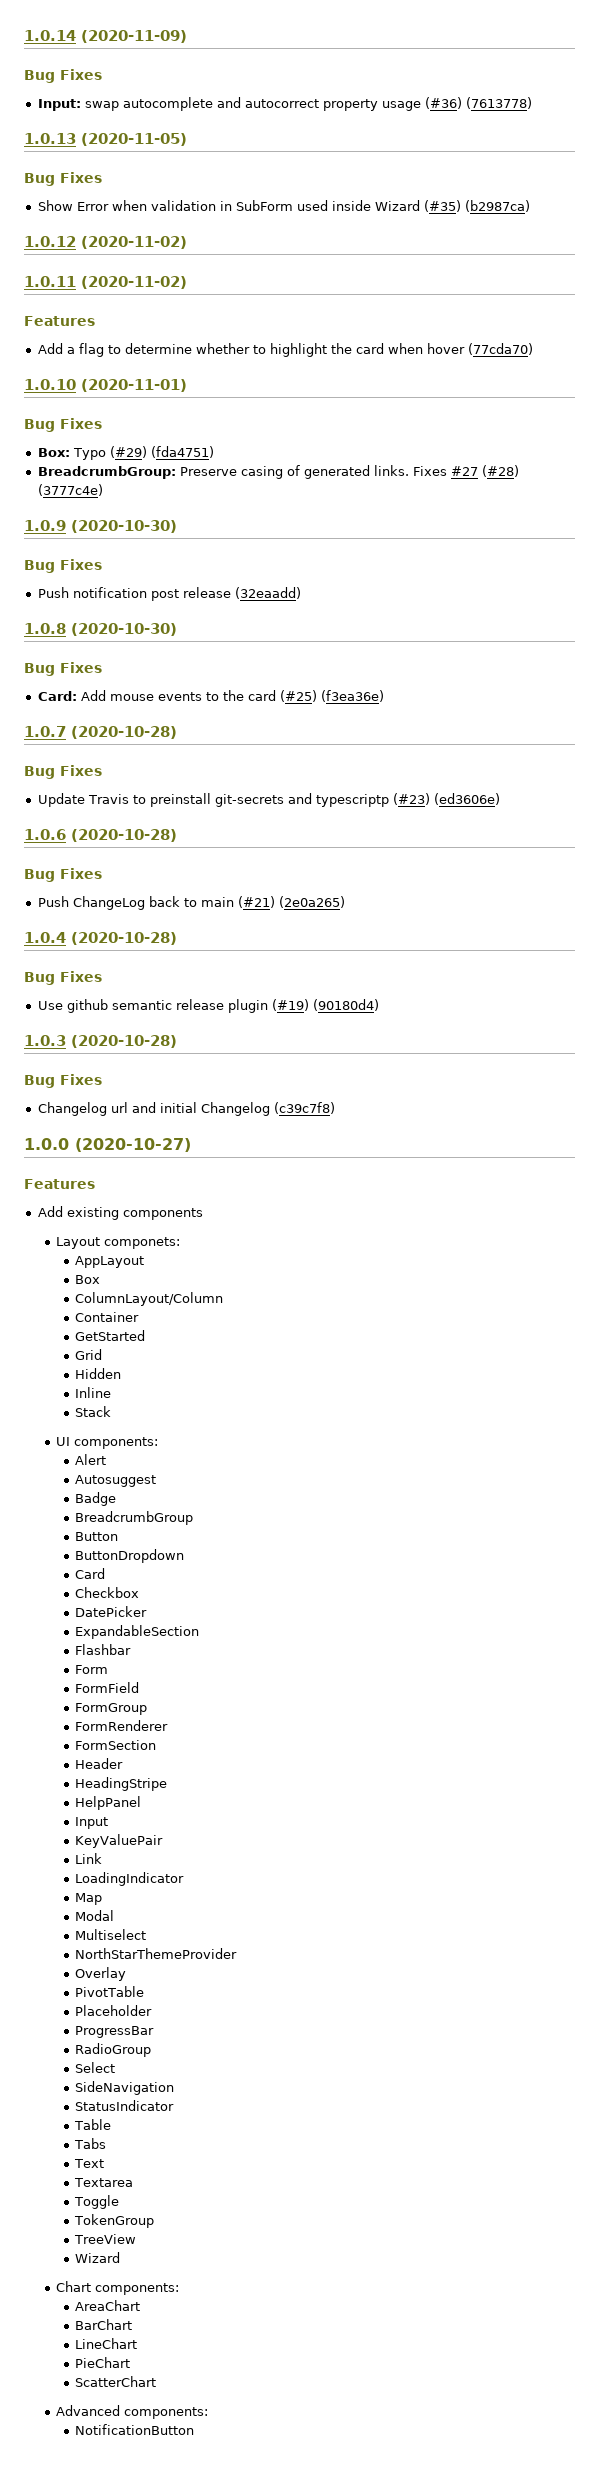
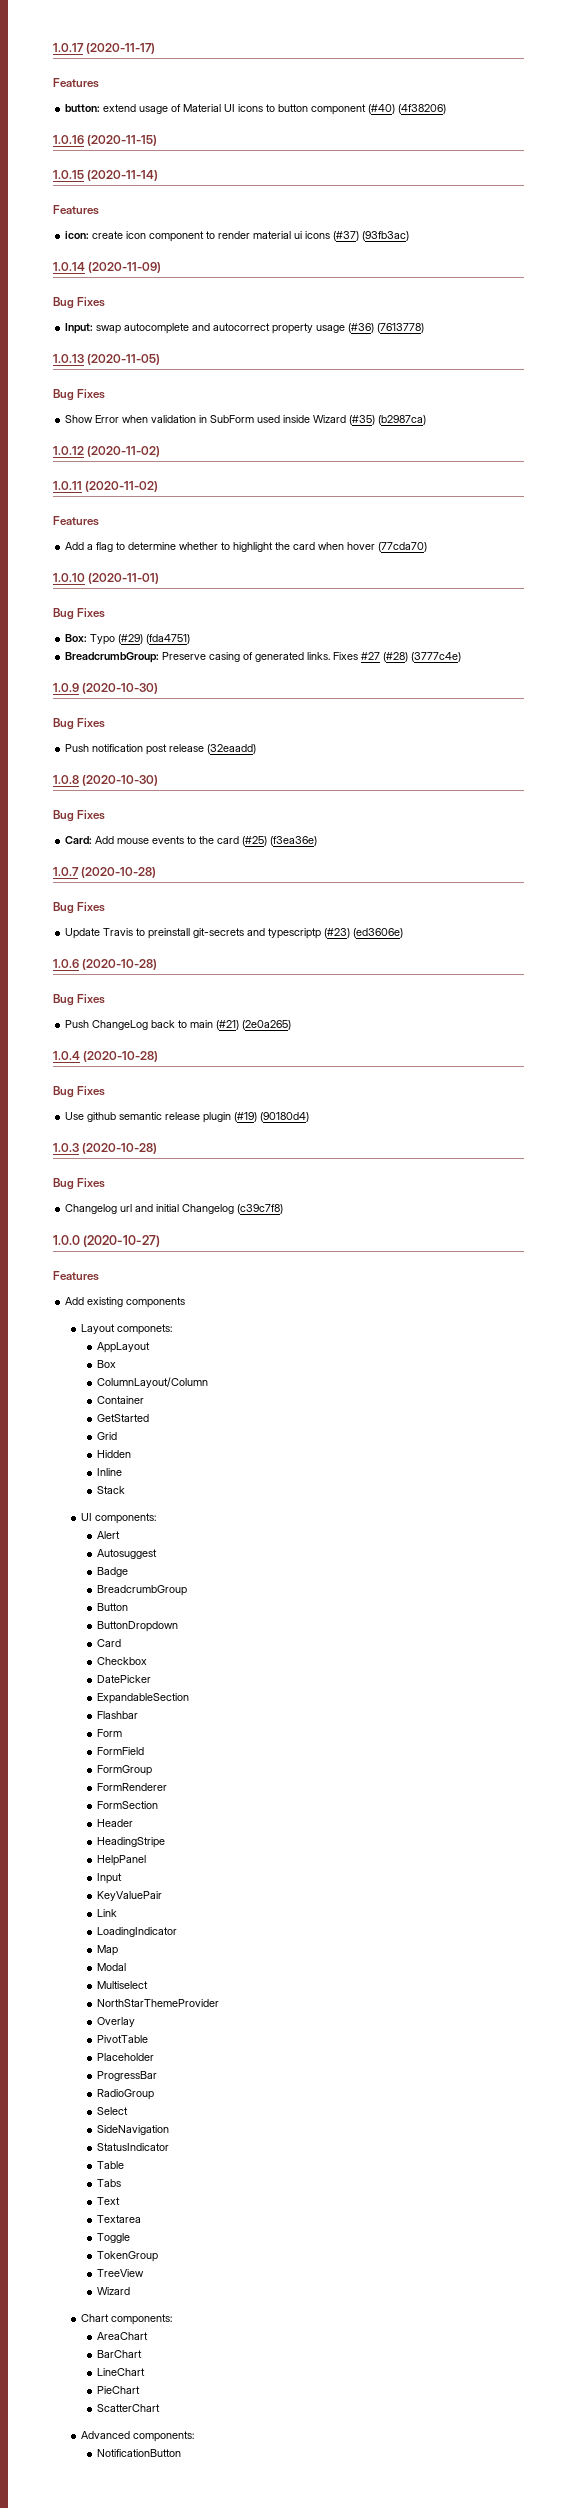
(24, 35) none -> [53,43,156,54] [53,78,99,88] [65,104,447,115] [53,135,158,146] [53,170,159,181] [53,205,99,215] [65,231,410,242] 1.0.17 (2020-11-17) // Features // button: extend usage of Material UI icons to button component (#40) (4f38206) // 1.0.16 (2020-11-15) // 1.0.15 (2020-11-14) // Features // icon: create icon component to render material ui icons (#37) (93fb3ac) //

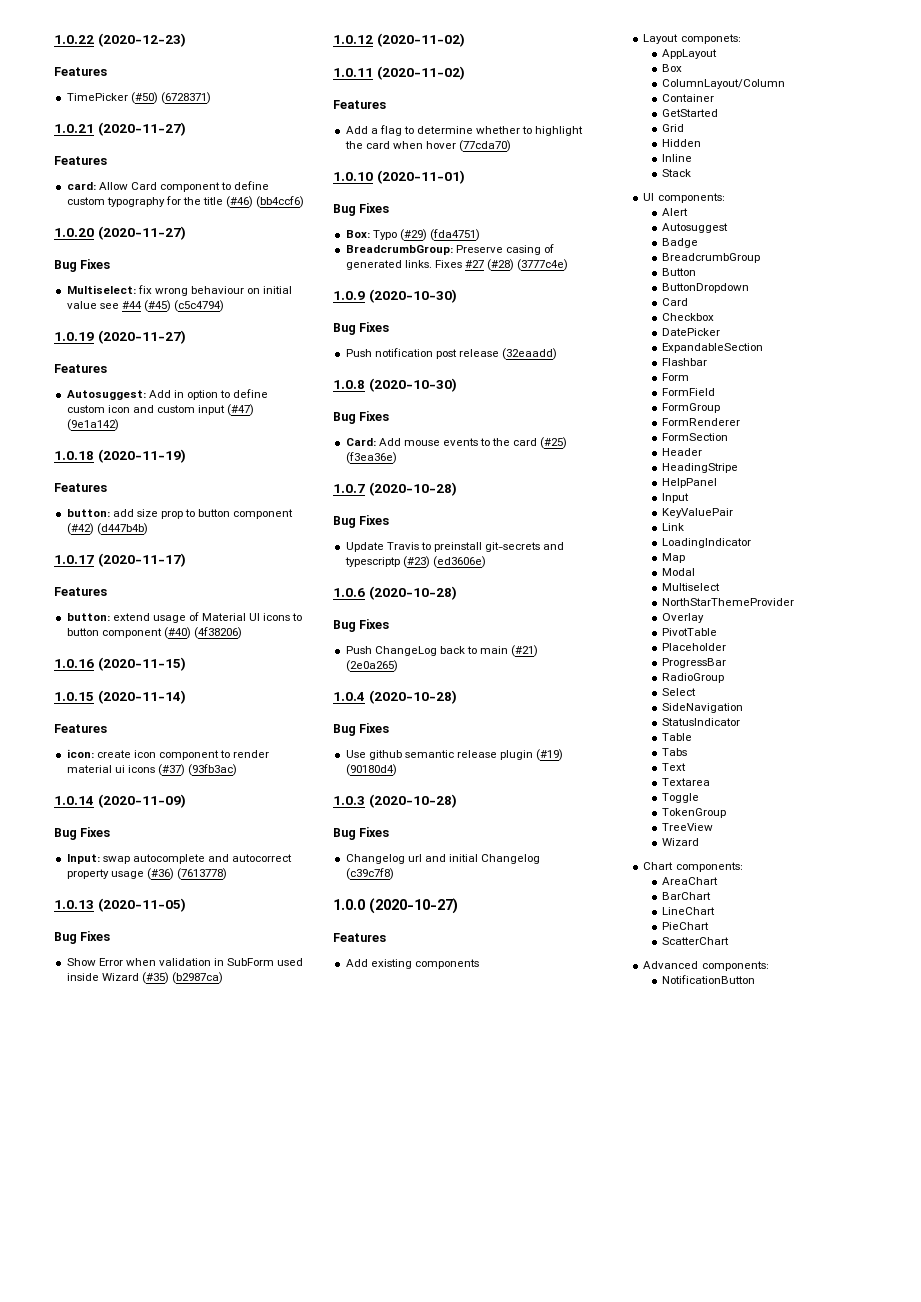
(53, 47) none -> [54,33,186,47] [54,67,107,76] [66,92,211,104] [54,122,186,136] [54,156,107,165] [66,181,270,192] [66,196,305,208] [54,226,186,240] [54,259,111,272] [66,285,293,296] [66,300,225,312] [54,330,186,344] [54,364,107,373] [66,389,269,400] [66,404,255,416] [66,419,119,431] [54,449,186,463] [54,483,107,492] [66,509,294,519] [66,523,148,535] 1.0.22 (2020-12-23) // Features // TimePicker (#50) (6728371) // 1.0.21 (2020-11-27) // Features // card: Allow Card component to define custom typography for the title (#46) (bb4ccf6) // 1.0.20 (2020-11-27) // Bug Fixes // Multiselect: fix wrong behaviour on initial value see #44 (#45) (c5c4794) // 1.0.19 (2020-11-27) // Features // Autosuggest: Add in option to define custom icon and custom input (#47) (9e1a142) // 1.0.18 (2020-11-19) // Features // button: add size prop to button component (#42) (d447b4b) //

